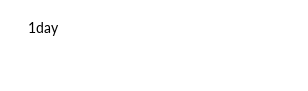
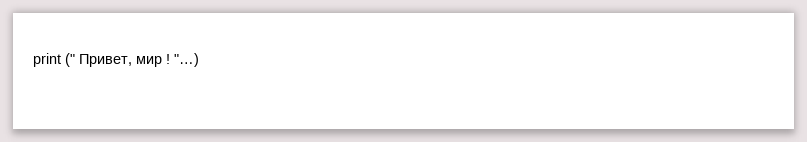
[28,22,59,36] 1day -> [33,53,199,67] print (" Привет, мир ! "…)

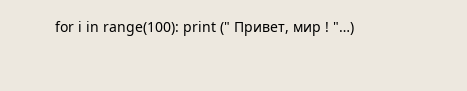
(33, 60) none -> [55,21,179,36] for i in range(100):

